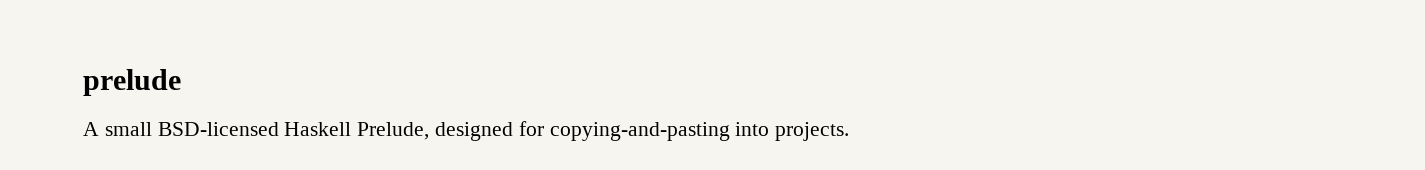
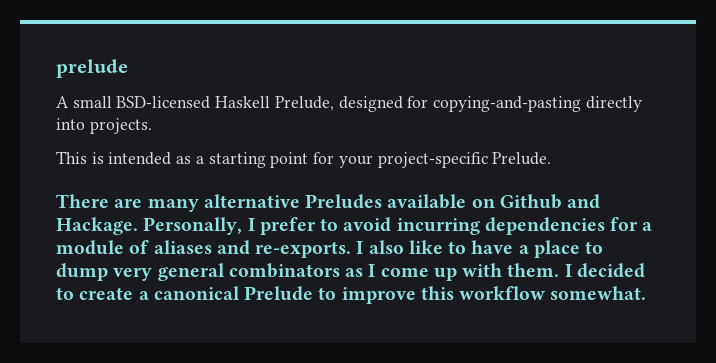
(730, 131) none -> [585,96,642,112] directly
(850, 131) none -> [56,151,552,168] [56,194,601,212] [56,217,653,235] [56,240,604,258] [56,263,645,281] [56,286,647,304] // This is intended as a starting point for your project-specific Prelude. // There are many alternative Preludes available on Github and Hackage. Personally, I prefer to avoid incurring dependencies for a module of aliases and re-exports. I also like to have a place to dump very general combinators as I come up with them. I decided to create a canonical Prelude to improve this workflow somewhat.

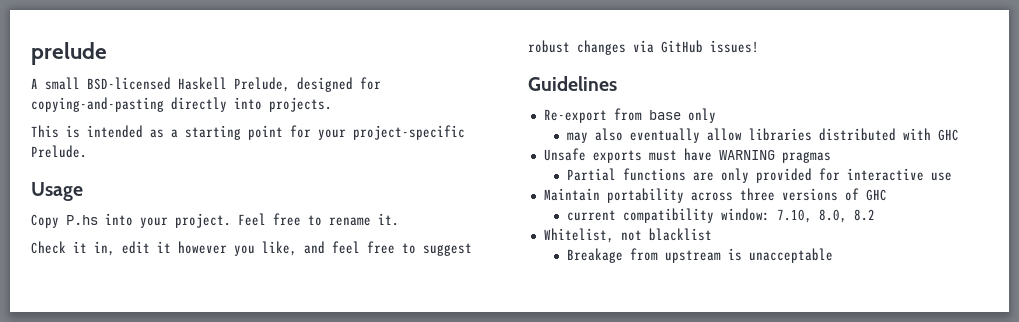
[56,194,601,212] [56,217,653,235] [56,240,604,258] [56,263,645,281] [56,286,647,304] There are many alternative Preludes available on Github and Hackage. Personally, I prefer to avoid incurring dependencies for a module of aliases and re-exports. I also like to have a place to dump very general combinators as I come up with them. I decided to create a canonical Prelude to improve this workflow somewhat. -> [31,182,83,201] [31,213,399,228] [31,241,472,256] [528,40,759,55] [528,76,617,91] [543,108,716,123] [566,128,959,143] [543,148,831,163] [566,168,952,183] [543,188,887,203] [566,208,875,223] [543,228,712,243] [566,248,833,263] Usage // Copy P.hs into your project. Feel free to rename it. // Check it in, edit it however you like, and feel free to suggest robust changes via GitHub issues! // Guidelines // Re-export from base only // may also eventually allow libraries distributed with GHC // Unsafe exports must have WARNING pragmas // Partial functions are only provided for interactive use // Maintain portability across three versions of GHC // current compatibility window: 7.10, 8.0, 8.2 // Whitelist, not blacklist // Breakage from upstream is unacceptable

